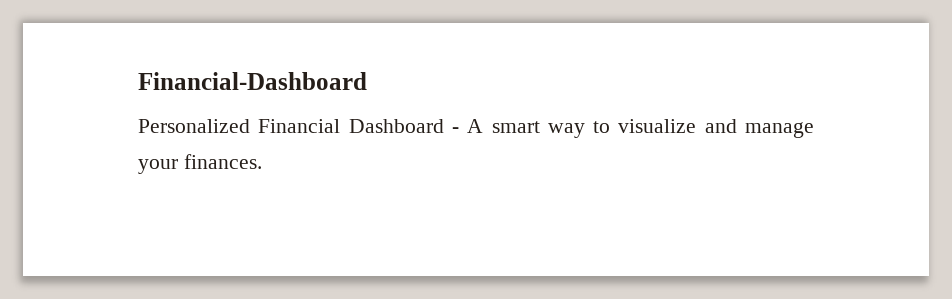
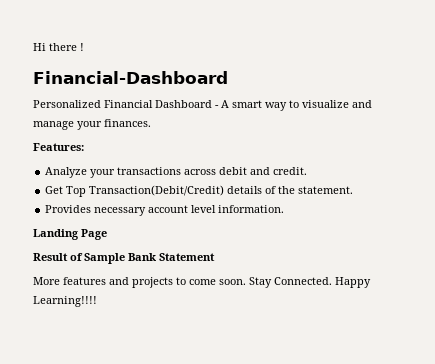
(138, 81) none -> [33,43,84,51] Hi there ! //
(262, 161) none -> [33,143,84,151] [45,167,308,178] [45,185,354,197] [45,205,285,216] [33,229,107,240] [33,253,215,264] [33,277,371,288] [33,296,97,307] // Features: // Analyze your transactions across debit and credit. // Get Top Transaction(Debit/Credit) details of the statement. // Provides necessary account level information. // Landing Page // Result of Sample Bank Statement // More features and projects to come soon. Stay Connected. Happy Learning!!!!

